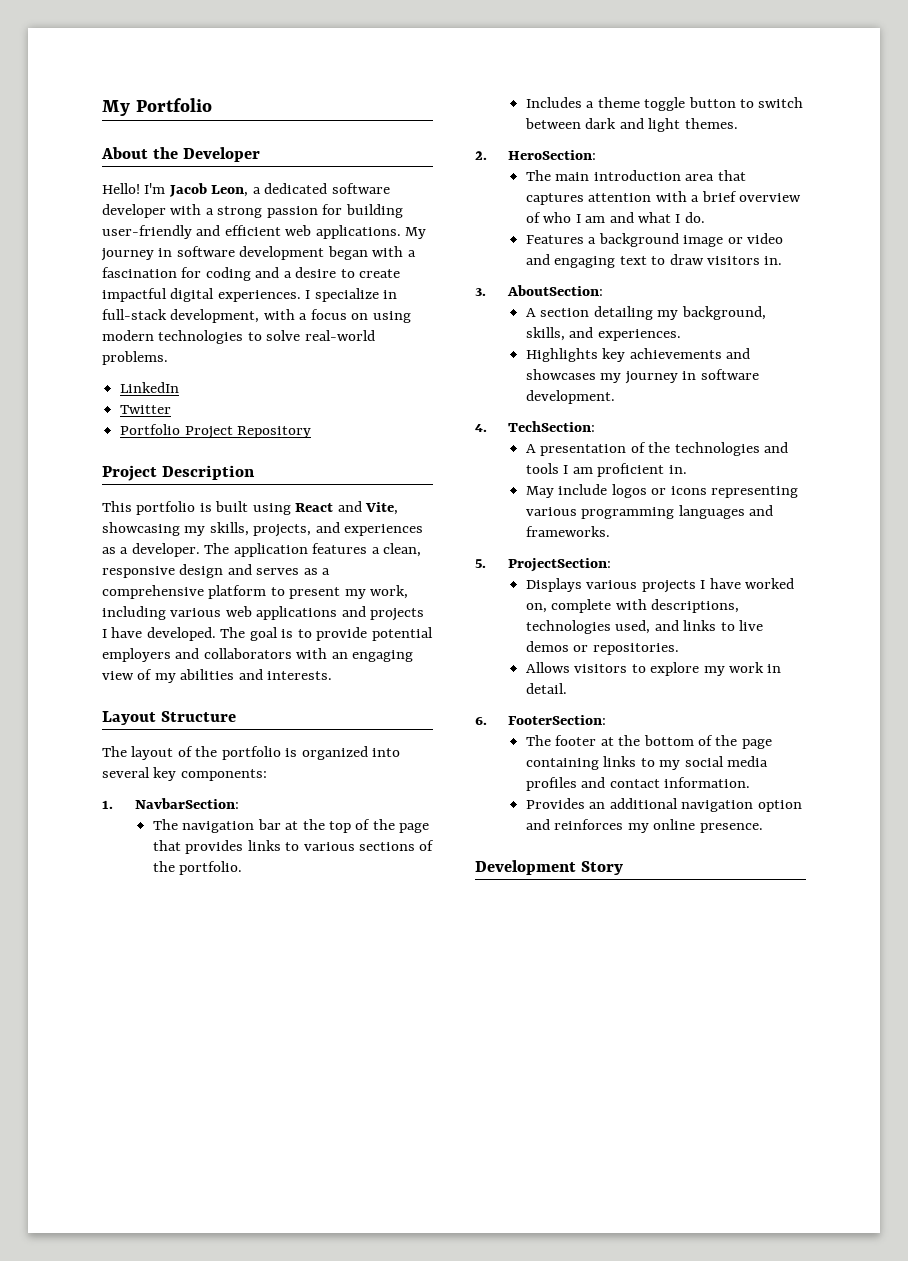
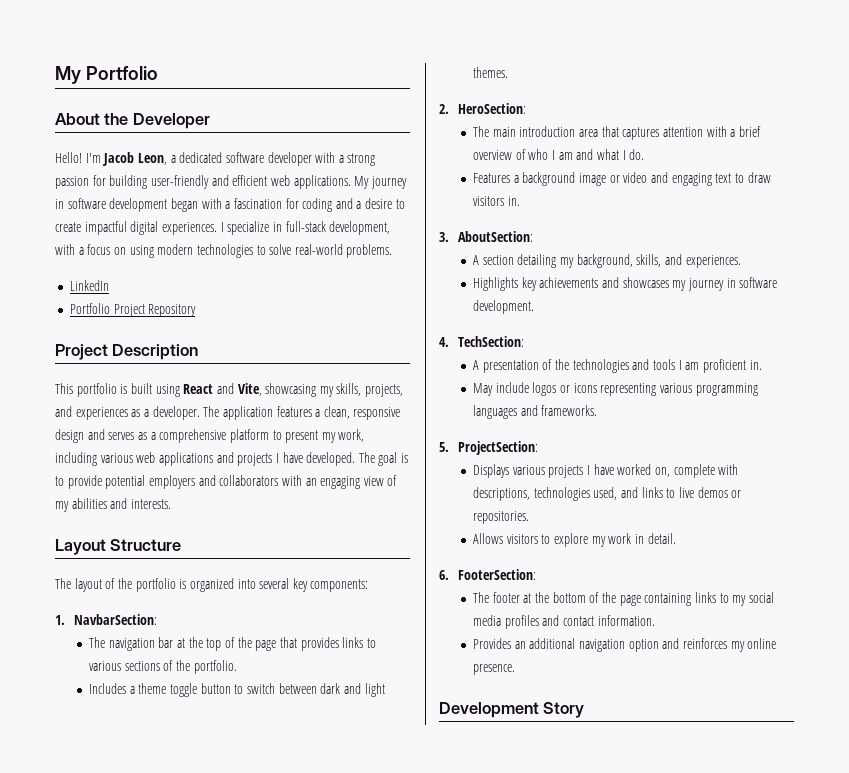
[120,405,172,414] // Twitter -> (109, 285) none

